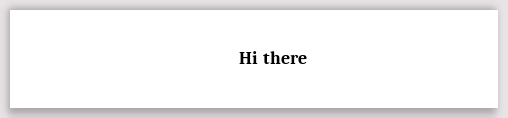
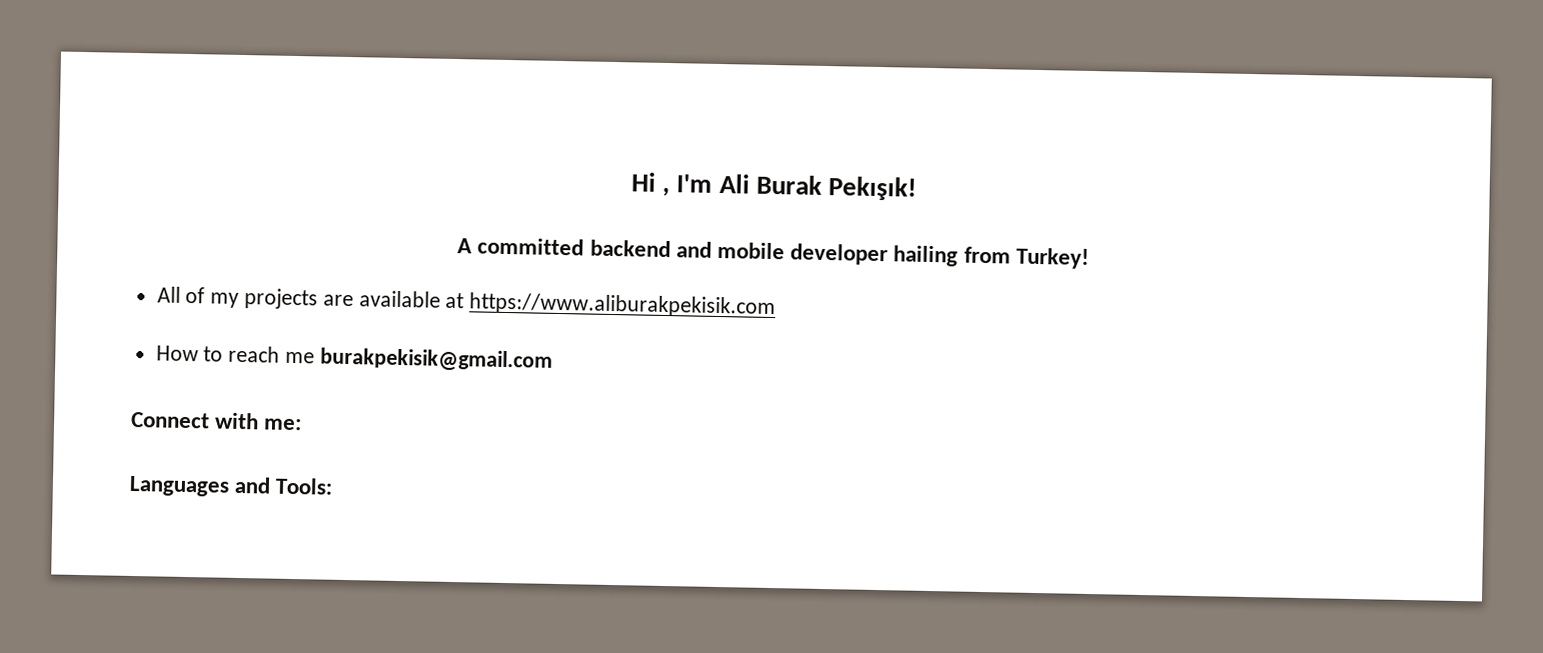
[262,51,307,64] there -> [662,173,918,201] [457,237,1089,269] [156,286,777,319] [155,345,553,373] [130,411,303,431] [129,475,334,497] , I'm Ali Burak Pekışık! // A committed backend and mobile developer hailing from Turkey! // All of my projects are available at https://www.aliburakpekisik.com // How to reach me burakpekisik@gmail.com // Connect with me: // Languages and Tools:

